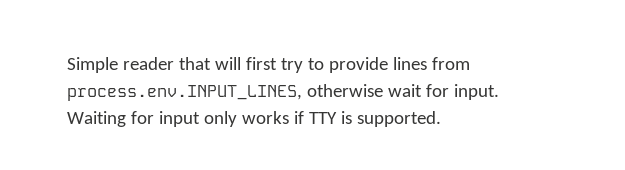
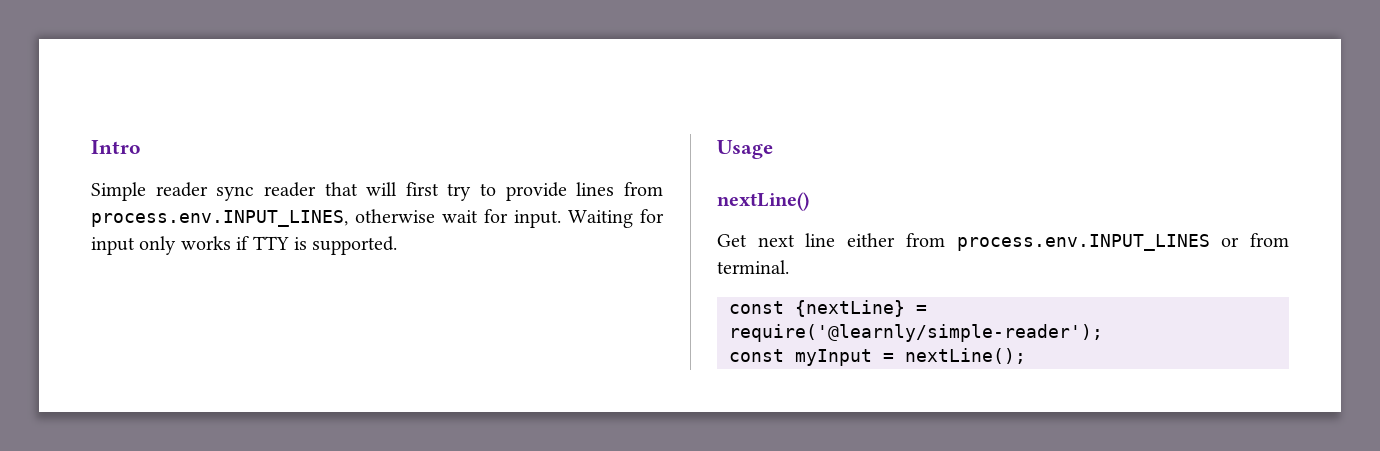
(67, 65) none -> [91,140,141,154] Intro //
(174, 63) none -> [216,182,316,201] sync reader
(441, 119) none -> [717,140,773,159] [717,192,809,211] [717,233,1289,251] [717,260,789,274] [729,300,927,317] [729,324,1103,342] [729,348,1026,366] // Usage // nextLine() // Get next line either from process.env.INPUT_LINES or from terminal. // const {nextLine} = require('@learnly/simple-reader'); // const myInput = nextLine();

